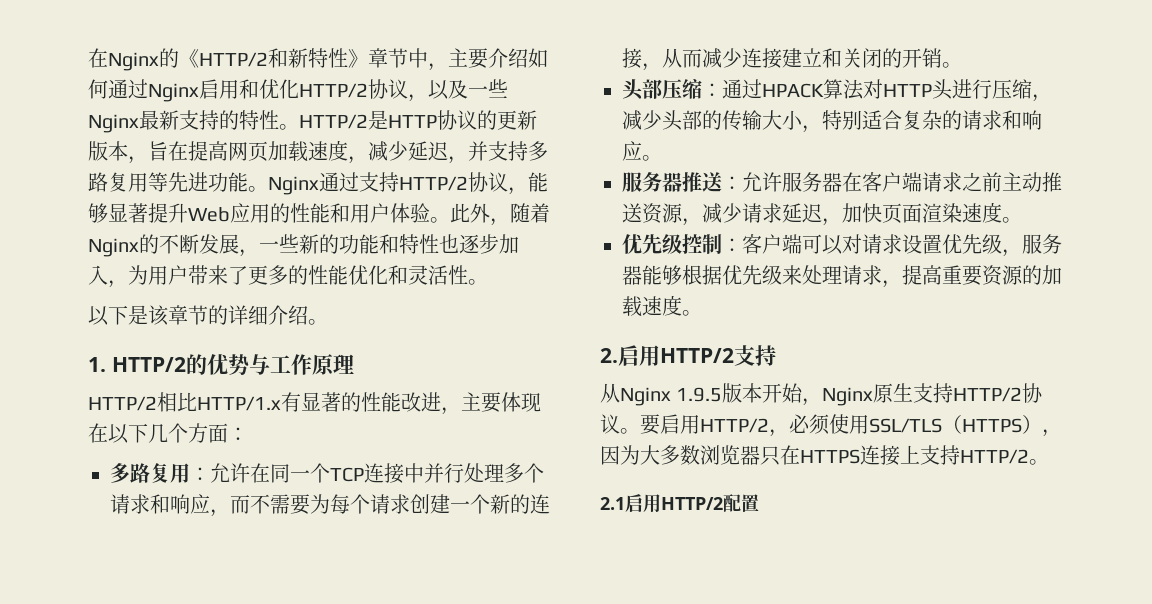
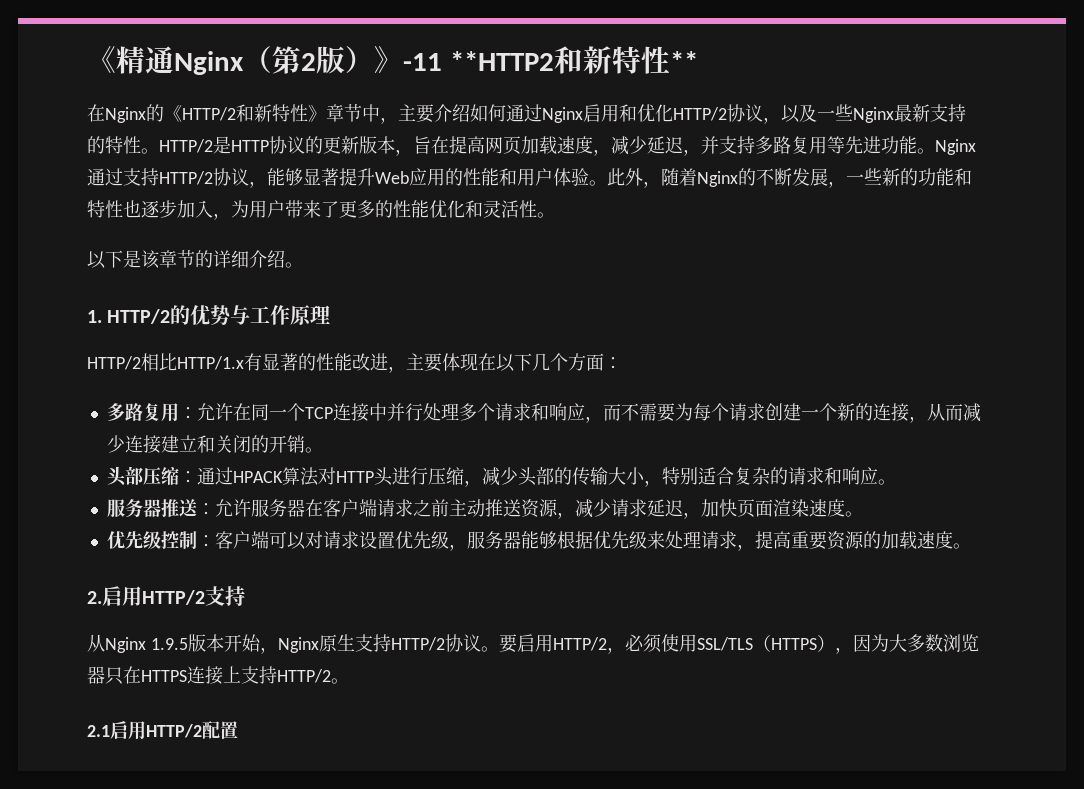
(88, 58) none -> [87,46,698,75] 《精通Nginx（第2版）》-11 **HTTP2和新特性** //

